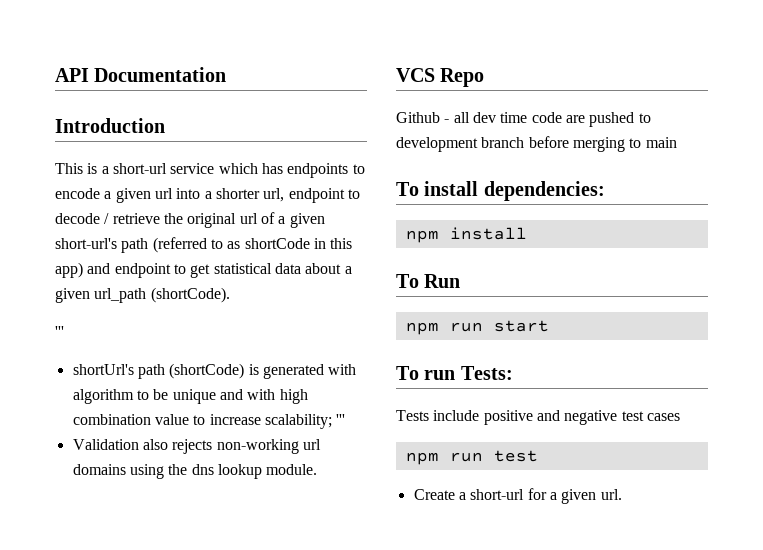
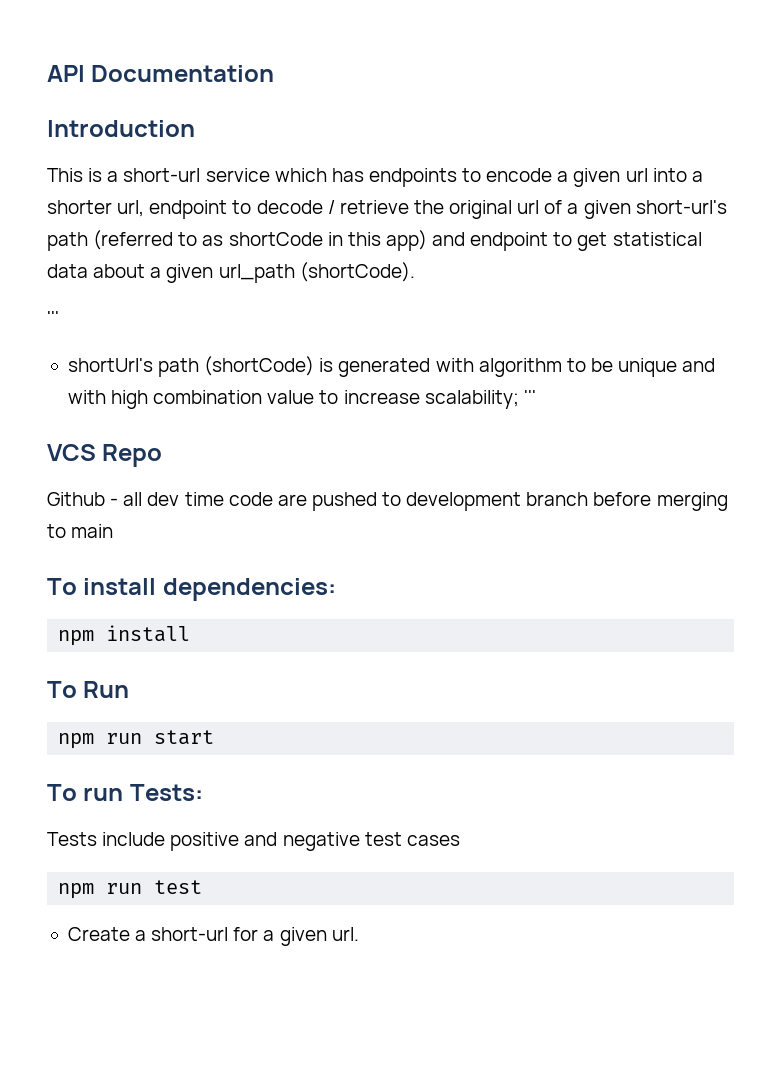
[72,439,321,454] [72,464,318,479] // Validation also rejects non-working url domains using the dns lookup module. -> (536, 397) none

